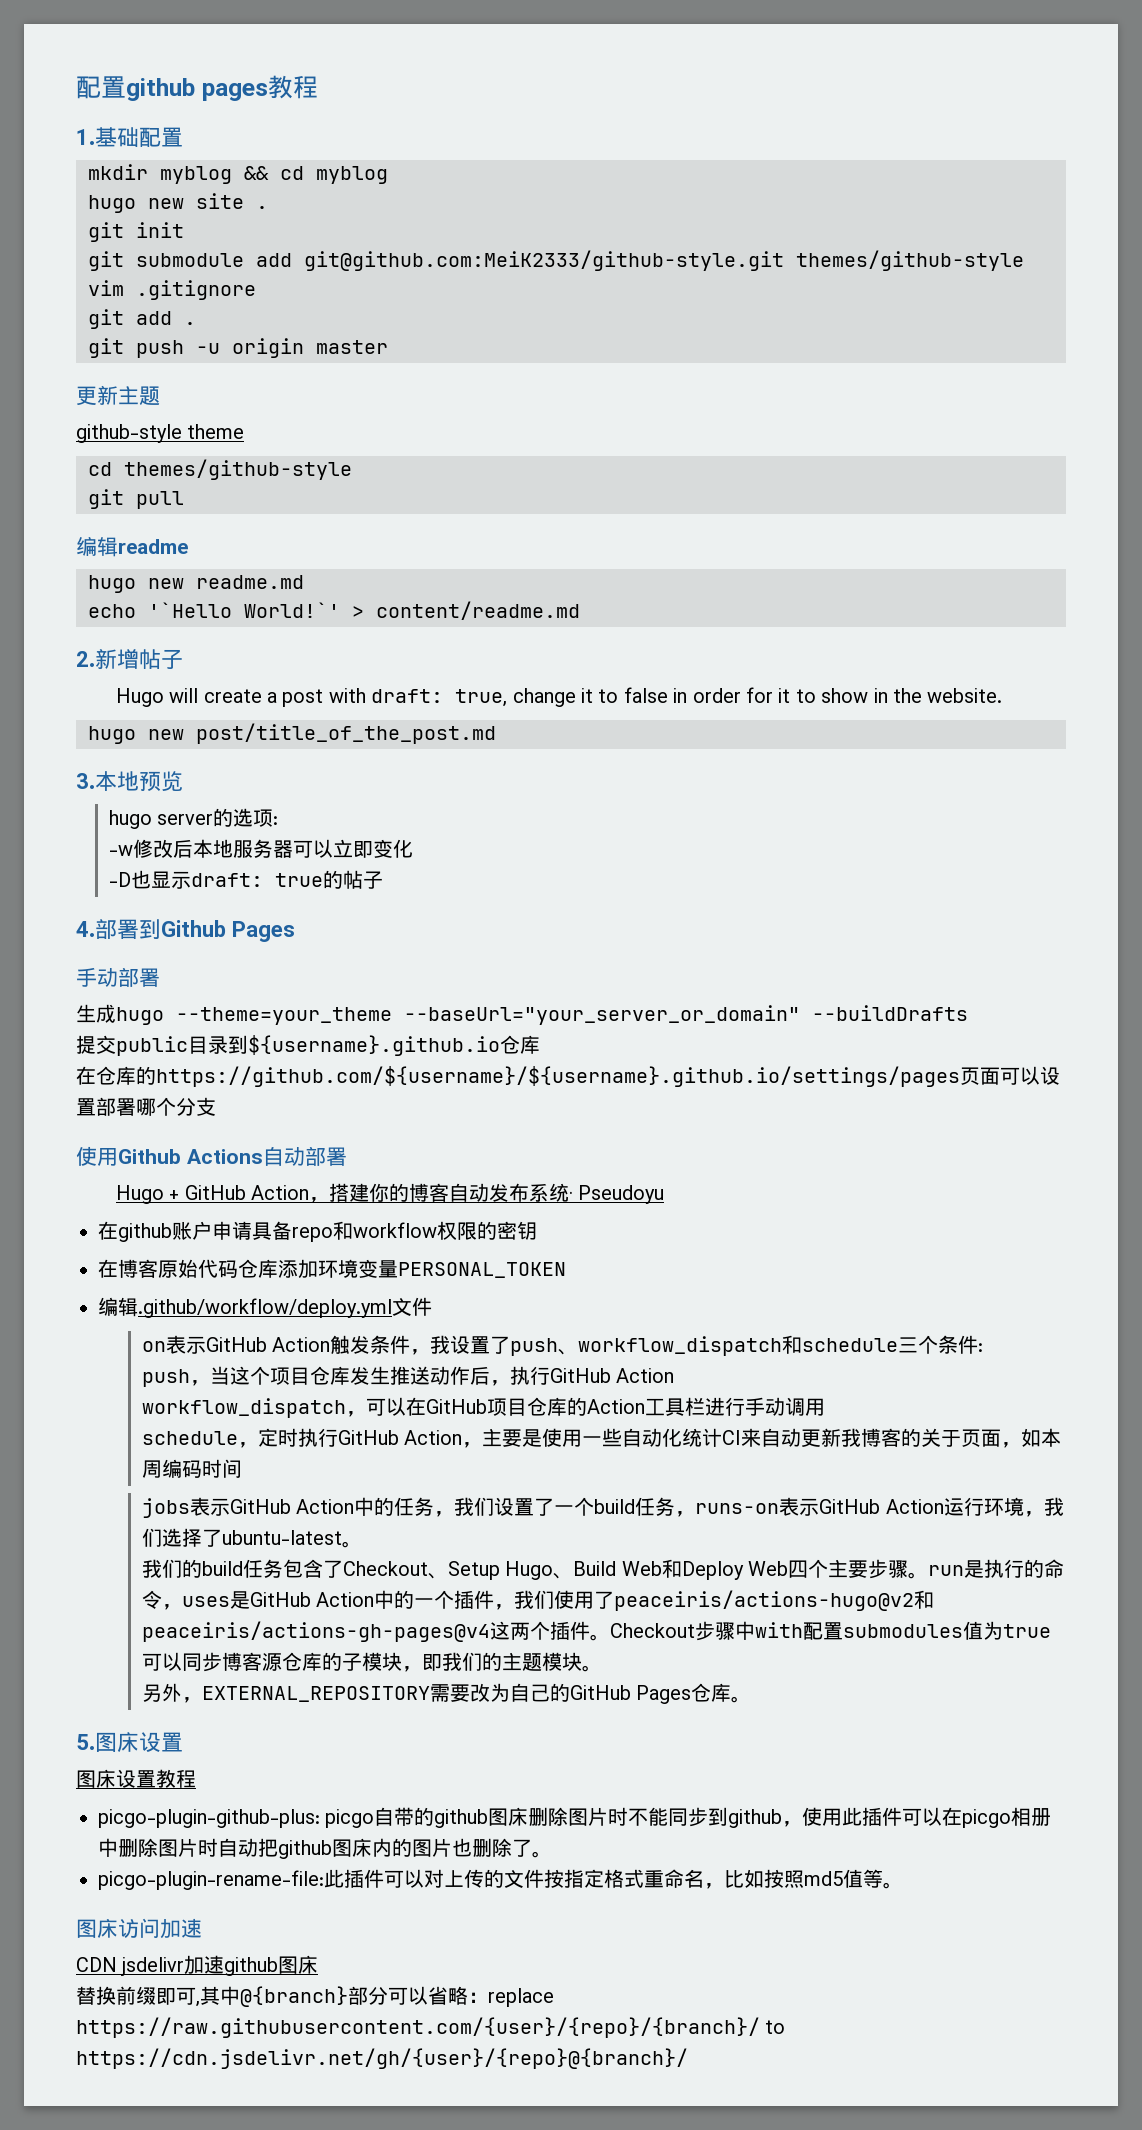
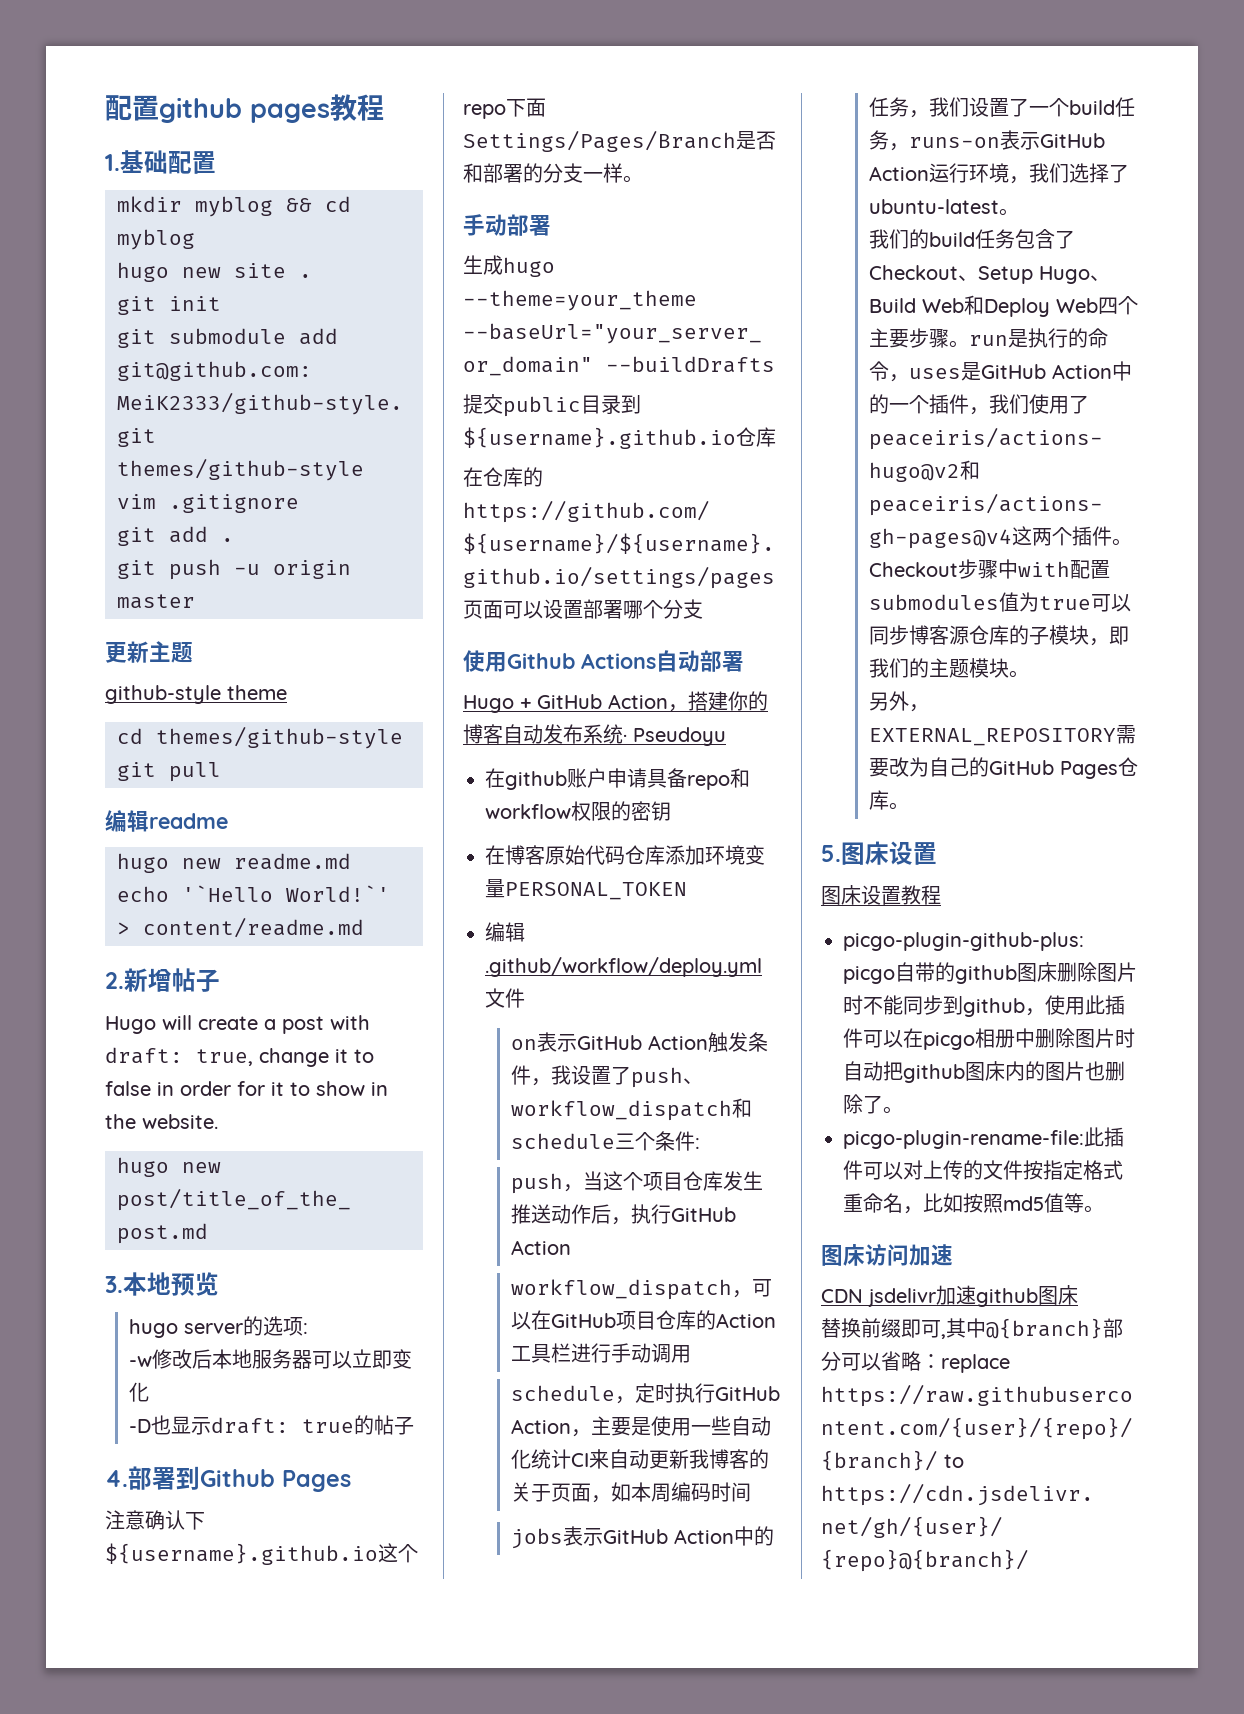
(295, 931) none -> [105,1510,205,1530] [105,1543,418,1565] [463,98,546,119] [463,130,776,152] [463,163,643,183] // 注意确认下${username}.github.io这个repo下面Settings/Pages/Branch是否和部署的分支一样。

